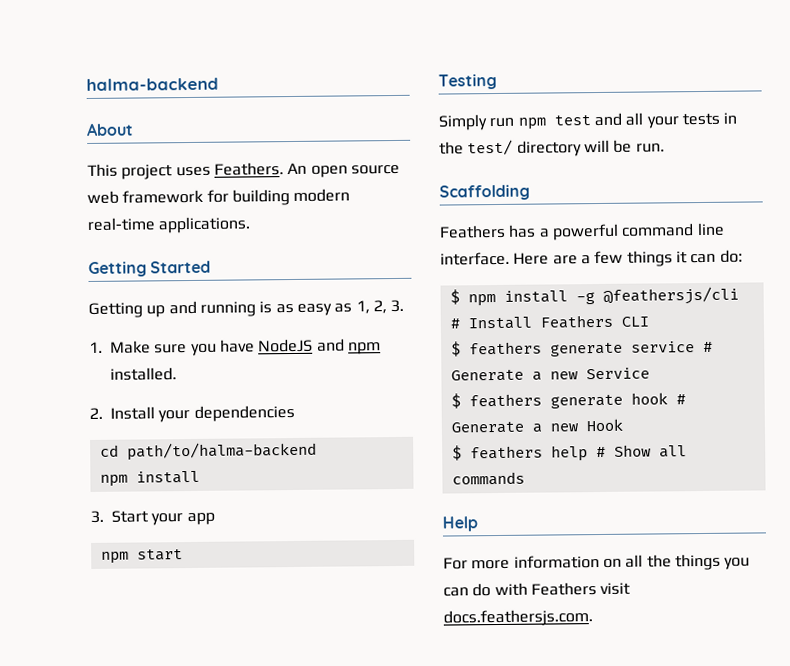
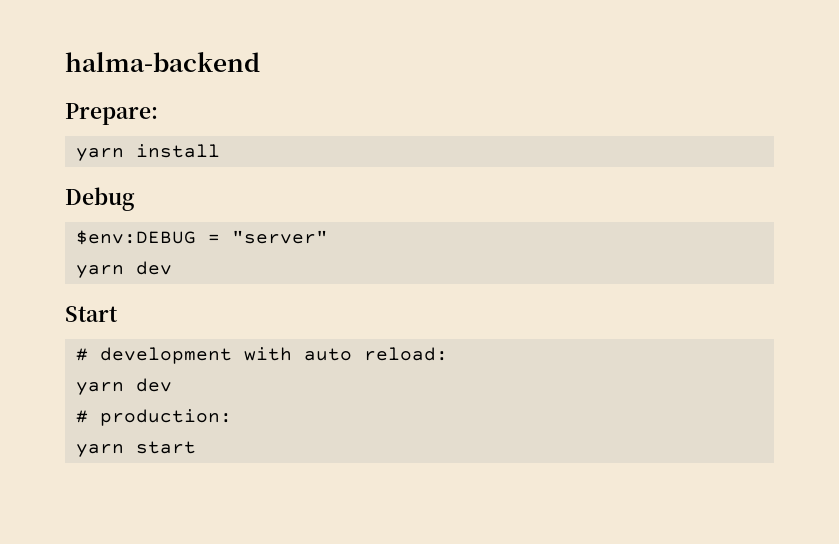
[86,122,134,137] [87,162,400,180] [87,188,351,206] [87,216,252,234] [88,260,212,277] [88,299,405,318] [89,338,381,357] [110,367,177,381] [89,404,295,423] [99,441,317,461] [99,470,200,487] [90,510,215,526] [100,549,183,564] [438,73,497,90] [438,112,738,131] [439,139,665,157] [439,184,530,201] [439,222,725,241] [440,249,743,267] [449,286,739,307] [449,314,649,330] [450,341,713,357] [450,367,650,382] [450,392,686,409] [450,418,623,434] [451,444,687,462] [451,471,525,486] [442,516,478,532] [443,553,751,571] [443,582,632,597] [443,609,593,627] About // This project uses Feathers. An open source web framework for building modern real-time applications. // Getting Started // Getting up and running is as easy as 1, 2, 3. // 1. Make sure you have NodeJS and npm installed. // 2. Install your dependencies // cd path/to/halma-backend // npm install // 3. Start your app // npm start // Testing // Simply run npm test and all your tests in the test/ directory will be run. // Scaffolding // Feathers has a powerful command line interface. Here are a few things it can do: // $ npm install -g @feathersjs/cli # Install Feathers CLI // $ feathers generate service # Generate a new Service // $ feathers generate hook # Generate a new Hook // $ feathers help # Show all commands // Help // For more information on all the things you can do with Feathers visit docs.feathersjs.com. -> [65,103,158,125] [76,144,221,161] [65,187,135,211] [76,230,329,245] [76,261,173,278] [65,306,118,322] [76,347,449,364] [76,378,173,395] [76,409,233,426] [76,441,197,457] Prepare: // yarn install // Debug // $env:DEBUG = "server" // yarn dev // Start // # development with auto reload: // yarn dev // # production: // yarn start

